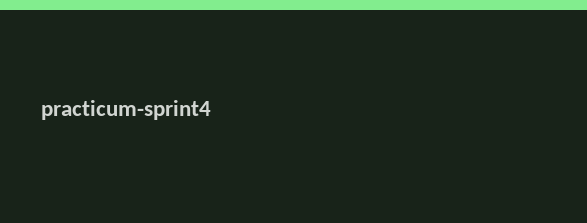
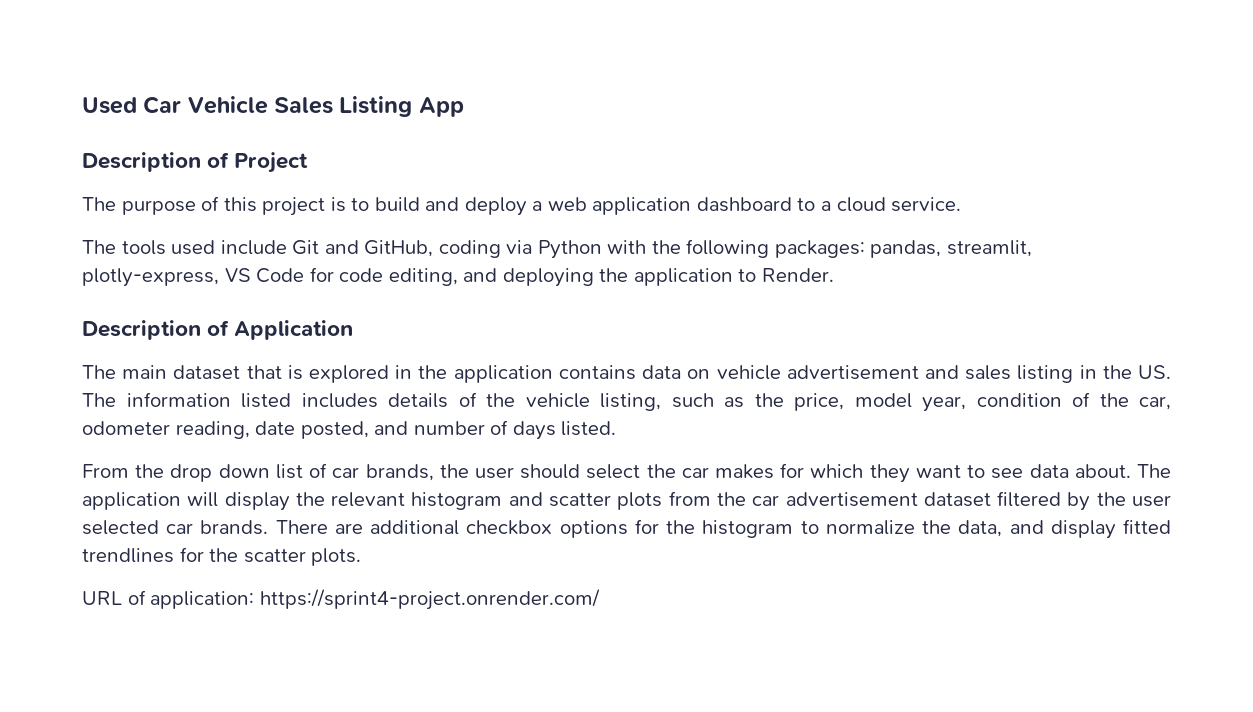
[41,100,211,120] practicum-sprint4 -> [82,96,464,117] [82,152,309,173] [82,196,962,216] [82,239,1033,259] [82,267,834,287] [82,320,354,340] [82,365,1171,383] [82,392,1171,412] [82,420,617,440] [82,463,1172,483] [82,491,1171,511] [82,519,1172,539] [82,547,362,566] [82,589,600,610] Used Car Vehicle Sales Listing App // Description of Project // The purpose of this project is to build and deploy a web application dashboard to a cloud service. // The tools used include Git and GitHub, coding via Python with the following packages: pandas, streamlit, plotly-express, VS Code for code editing, and deploying the application to Render. // Description of Application // The main dataset that is explored in the application contains data on vehicle advertisement and sales listing in the US. The information listed includes details of the vehicle listing, such as the price, model year, condition of the car, odometer reading, date posted, and number of days listed. // From the drop down list of car brands, the user should select the car makes for which they want to see data about. The application will display the relevant histogram and scatter plots from the car advertisement dataset filtered by the user selected car brands. There are additional checkbox options for the histogram to normalize the data, and display fitted trendlines for the scatter plots. // URL of application: https://sprint4-project.onrender.com/

